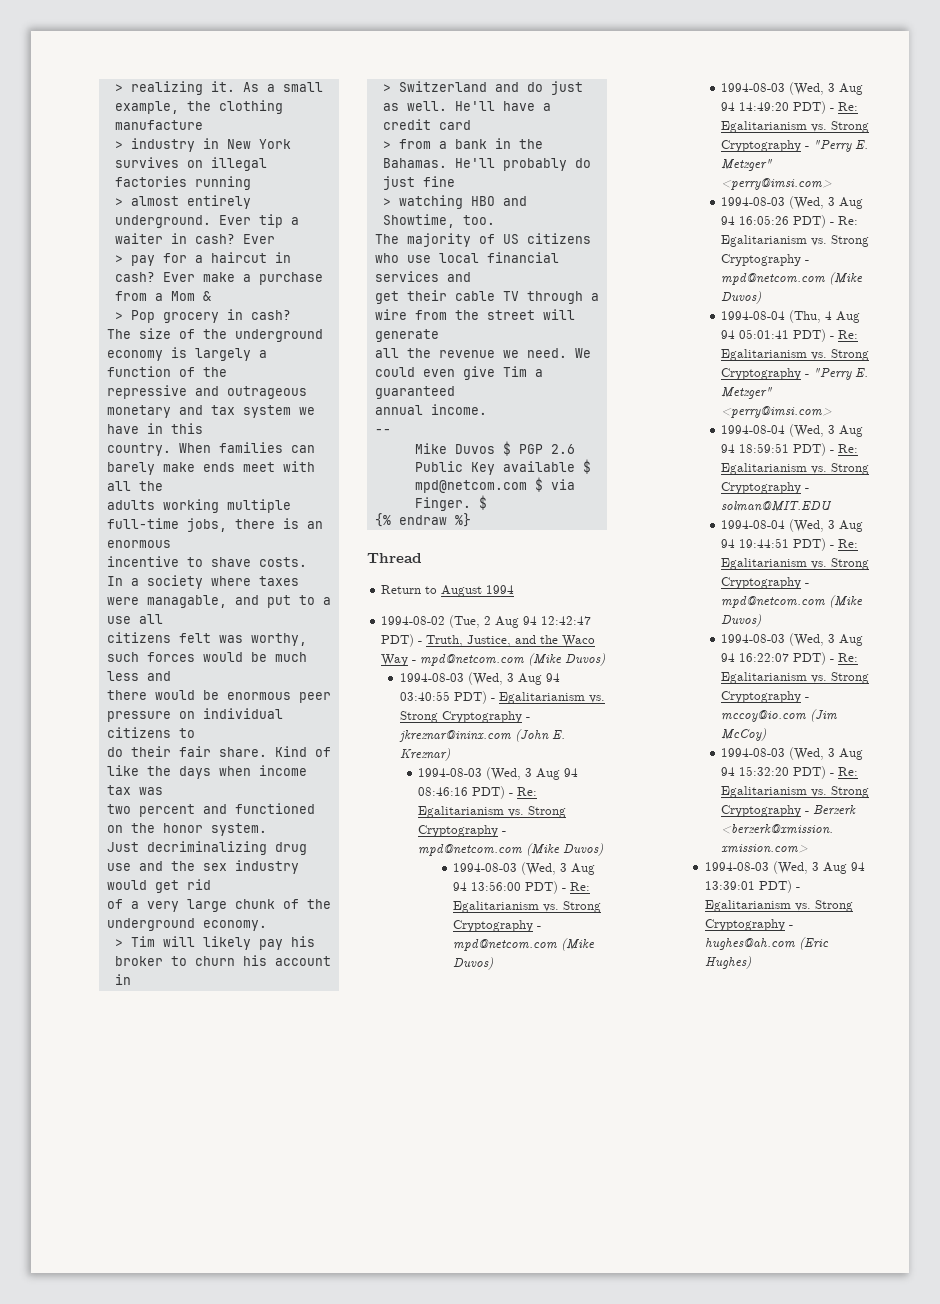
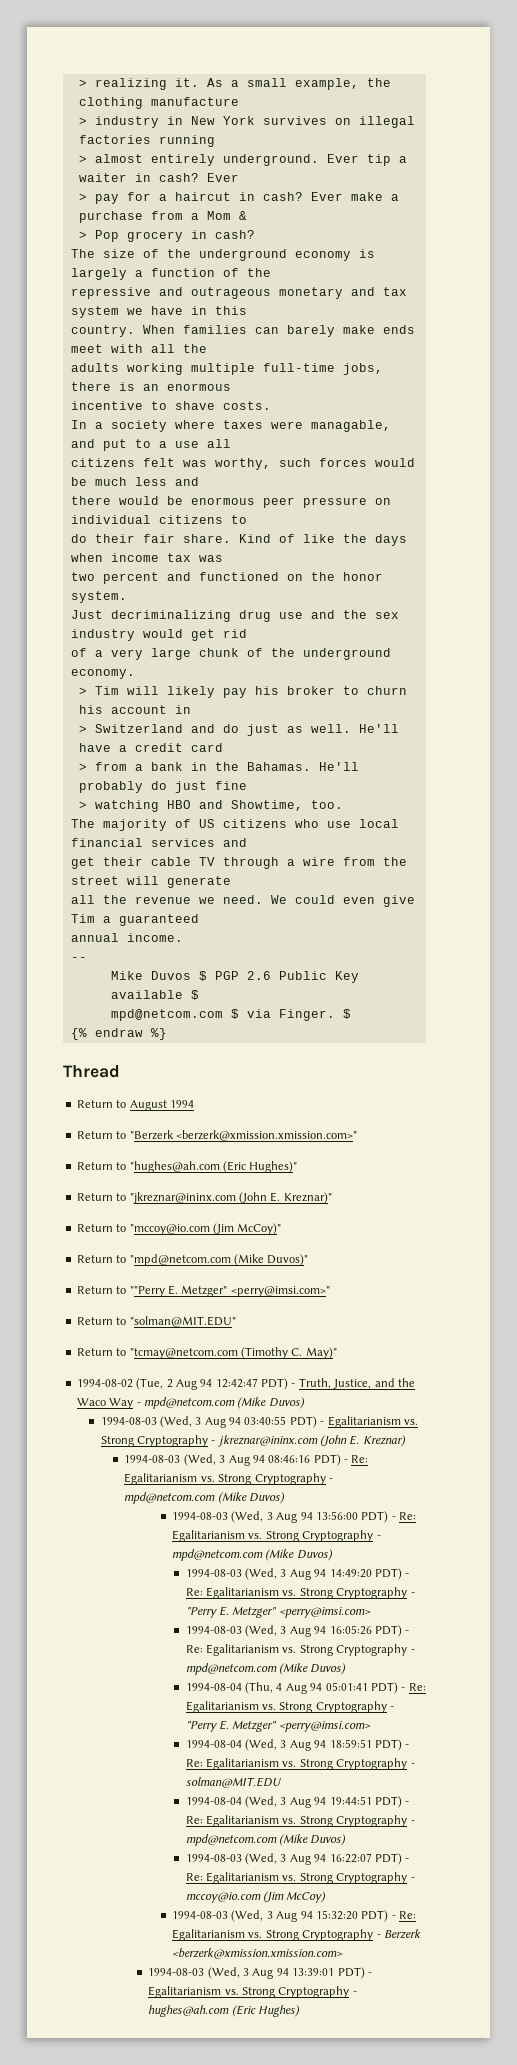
(515, 589) none -> [76,1130,357,1141] [76,1161,298,1173] [76,1192,332,1204] [76,1223,282,1235] [76,1254,309,1266] [76,1285,330,1297] [76,1316,236,1327] [76,1347,337,1359] // Return to "Berzerk <berzerk@xmission.xmission.com>" // Return to "hughes@ah.com (Eric Hughes)" // Return to "jkreznar@ininx.com (John E. Kreznar)" // Return to "mccoy@io.com (Jim McCoy)" // Return to "mpd@netcom.com (Mike Duvos)" // Return to ""Perry E. Metzger" <perry@imsi.com>" // Return to "solman@MIT.EDU" // Return to "tcmay@netcom.com (Timothy C. May)"

